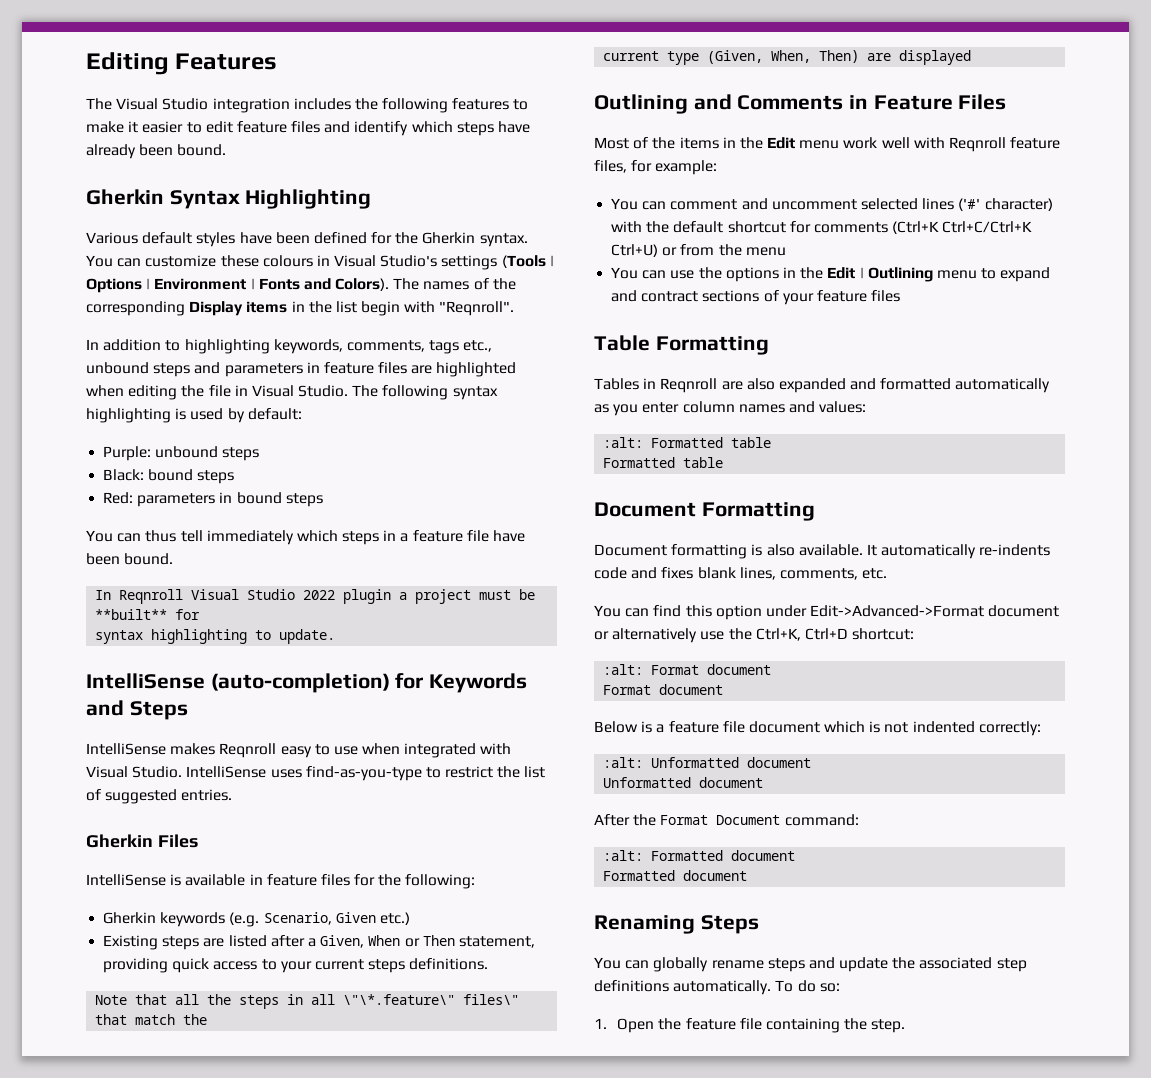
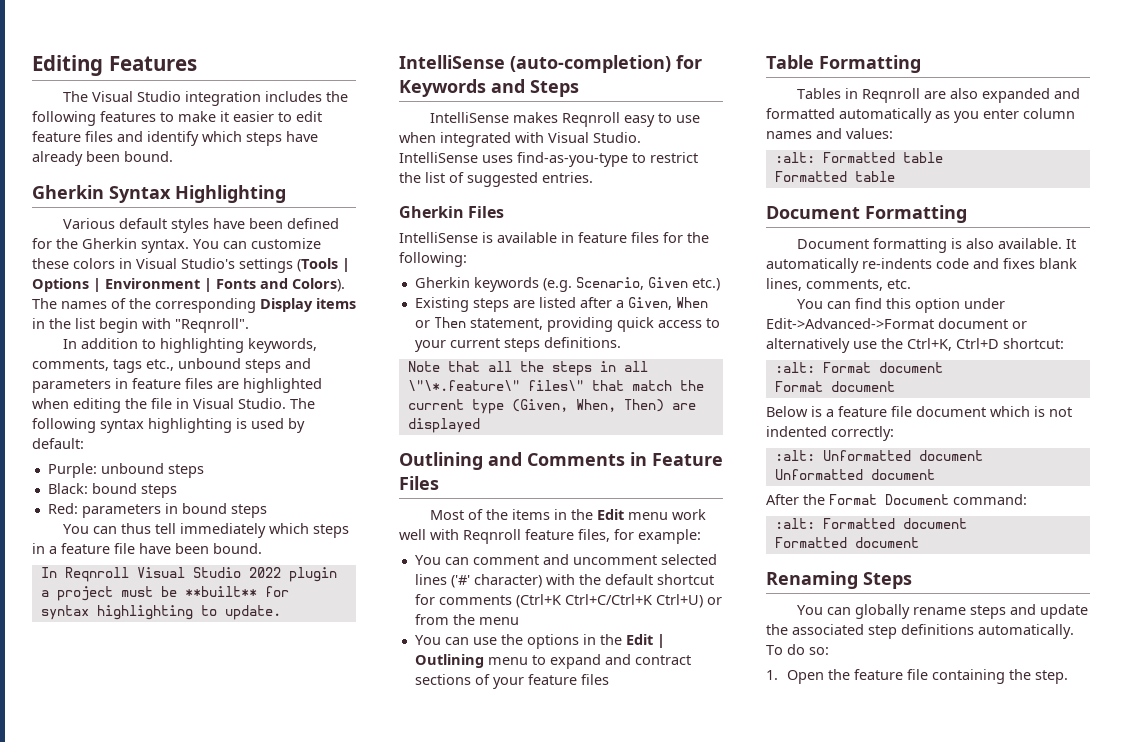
[262,255,313,267] colours -> [73,258,115,269] colors

